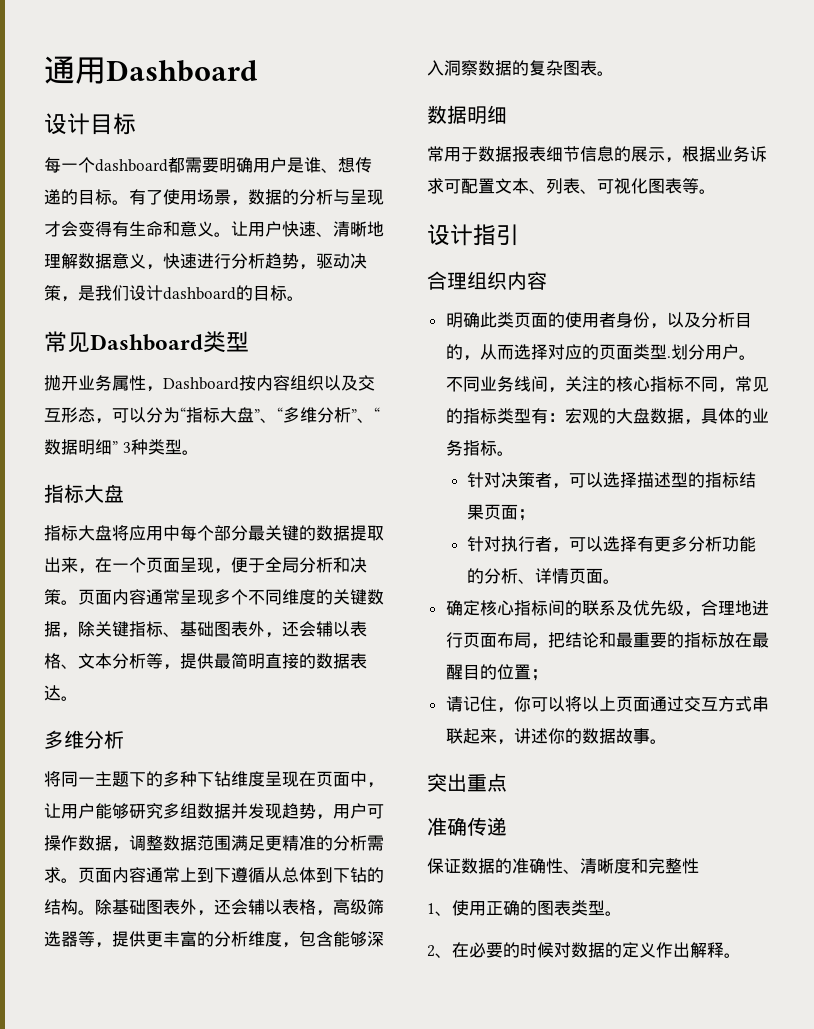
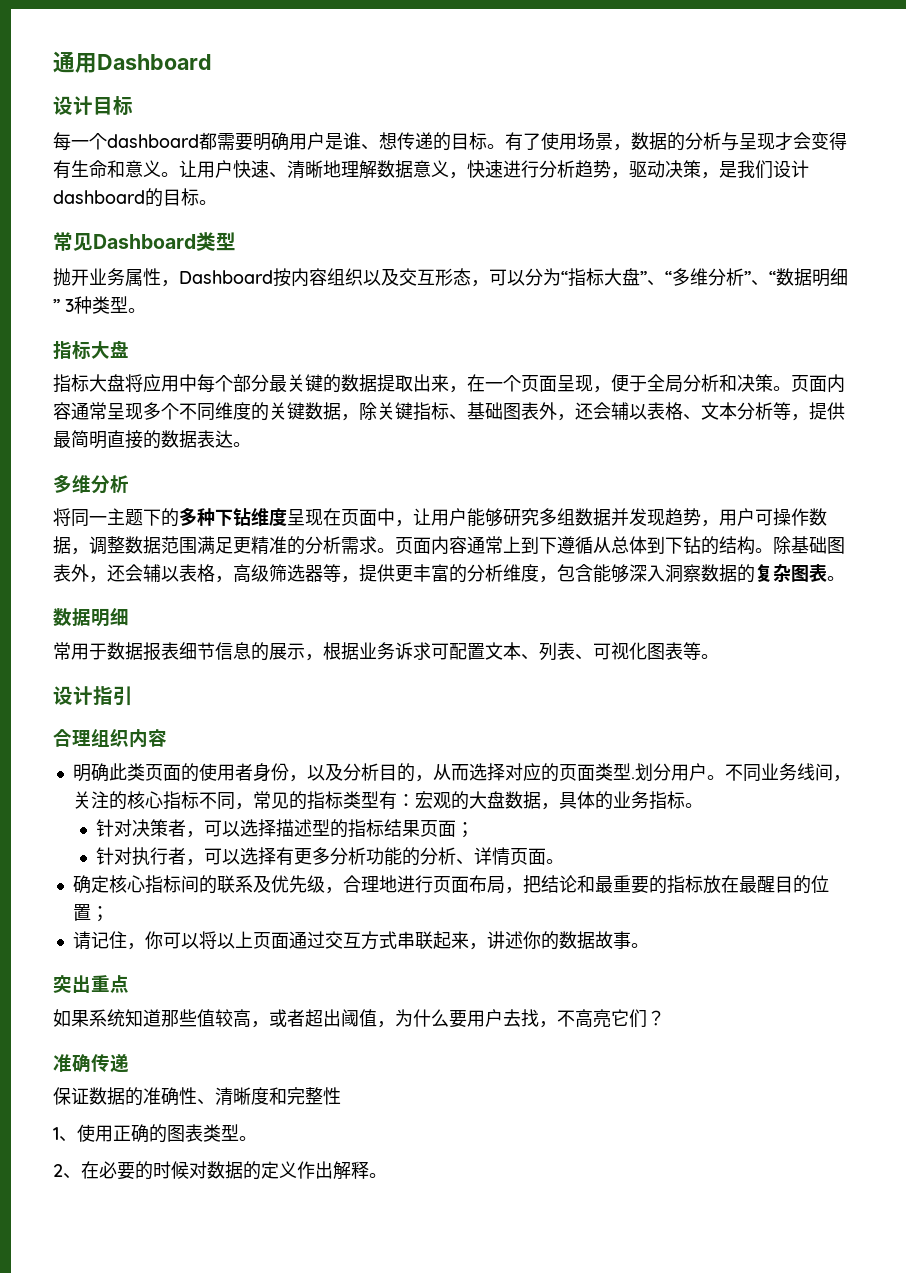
(507, 782) none -> [53,1009,665,1028] // 如果系统知道那些值较高，或者超出阈值，为什么要用户去找，不高亮它们？

